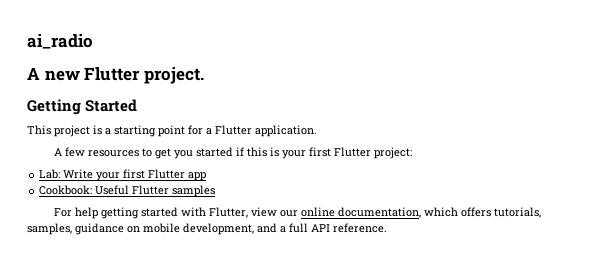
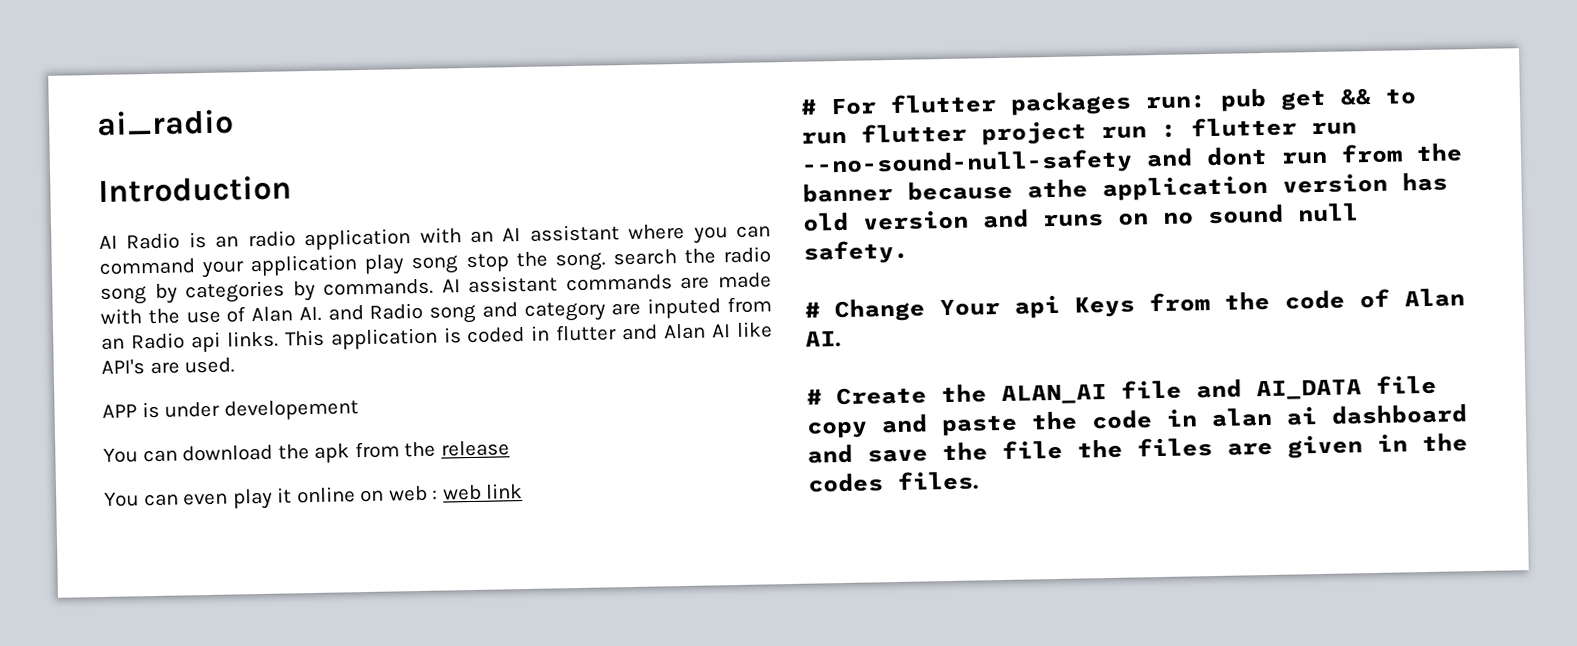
[27,67,204,84] [27,99,138,115] [27,125,317,137] [54,147,413,159] [39,169,207,181] [39,185,216,197] [54,207,542,219] [27,223,387,235] A new Flutter project. // Getting Started // This project is a starting point for a Flutter application. // A few resources to get you started if this is your first Flutter project: // Lab: Write your first Flutter app // Cookbook: Useful Flutter samples // For help getting started with Flutter, view our online documentation, which offers tutorials, samples, guidance on mobile development, and a full API reference. -> [98,175,292,203] [99,223,771,251] [99,246,772,279] [100,272,772,305] [100,296,773,325] [101,321,773,353] [101,357,236,375] [102,399,359,421] [103,440,510,463] [104,483,524,510] [800,87,1416,116] [801,116,1357,146] [801,142,1463,178] [802,171,1448,203] [802,202,1359,232] [803,239,909,265] [804,287,1465,323] [805,330,841,348] [806,374,1437,406] [806,403,1467,439] [807,432,1468,464] [807,470,979,493] Introduction // AI Radio is an radio application with an AI assistant where you can command your application play song stop the song. search the radio song by categories by commands. AI assistant commands are made with the use of Alan AI. and Radio song and category are inputed from an Radio api links. This application is coded in flutter and Alan AI like API's are used. // APP is under developement // You can download the apk from the release // You can even play it online on web : web link // # For flutter packages run: pub get && to run flutter project run : flutter run --no-sound-null-safety and dont run from the banner because athe application version has old version and runs on no sound null safety. // # Change Your api Keys from the code of Alan AI. // # Create the ALAN_AI file and AI_DATA file copy and paste the code in alan ai dashboard and save the file the files are given in the codes files.

